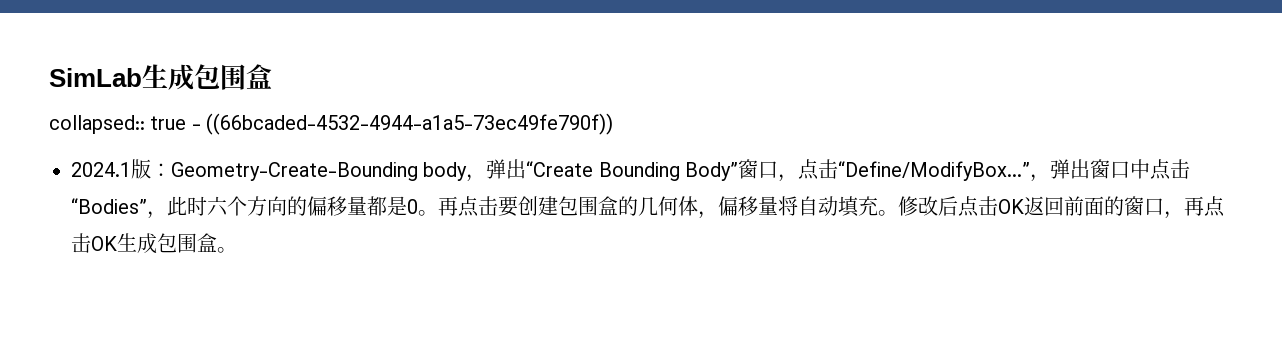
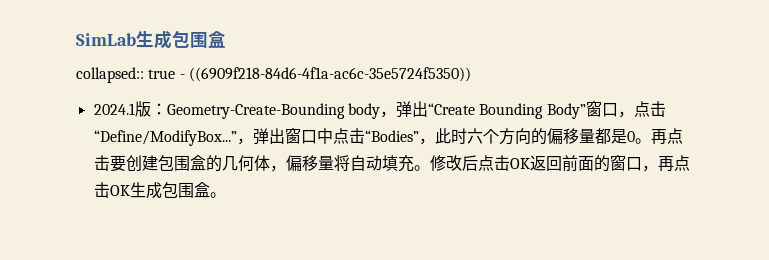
[206,113,614,135] ((66bcaded-4532-4944-a1a5-73ec49fe790f)) -> [188,67,471,82] ((6909f218-84d6-4f1a-ac6c-35e5724f5350))

